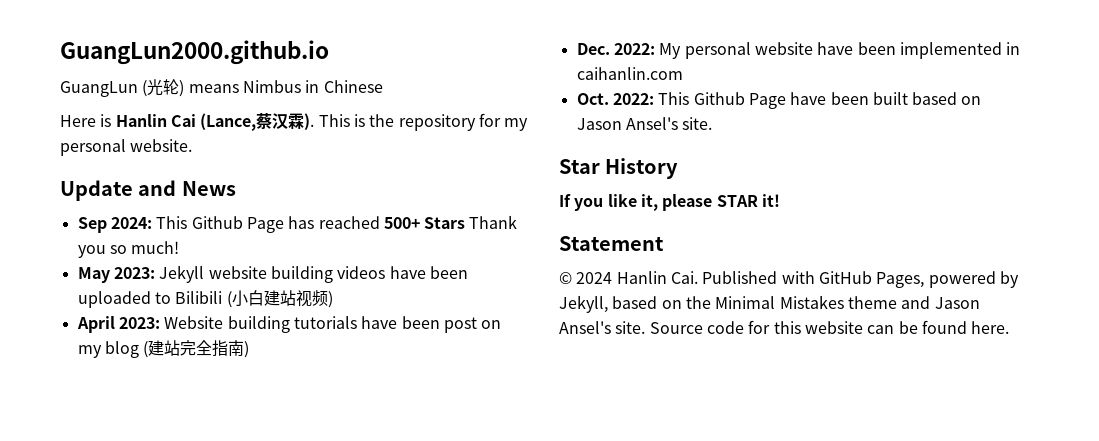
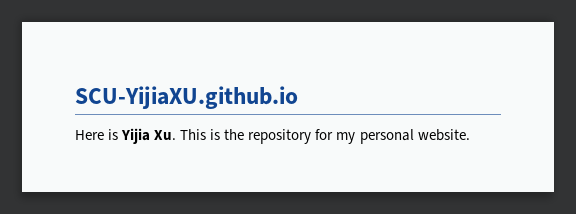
[60,40,329,65] [60,79,383,97] [60,113,315,131] GuangLun2000.github.io // GuangLun (光轮) means Nimbus in Chinese // Here is Hanlin Cai (Lance,蔡汉霖). -> [75,86,298,109] [75,128,177,144] SCU-YijiaXU.github.io // Here is Yijia Xu.
[60,180,236,201] [77,215,518,233] [77,241,180,258] [77,265,468,283] [77,290,333,308] [76,316,502,333] [77,340,250,358] [576,42,1021,59] [576,67,683,80] [576,92,982,109] [576,117,713,130] [559,158,679,179] [559,194,780,211] [559,236,664,251] [559,271,1019,288] [559,295,980,313] [559,320,1010,334] // Update and News // Sep 2024: This Github Page has reached 500+ Stars Thank you so much! // May 2023: Jekyll website building videos have been uploaded to Bilibili (小白建站视频) // April 2023: Website building tutorials have been post on my blog (建站完全指南) // Dec. 2022: My personal website have been implemented in caihanlin.com // Oct. 2022: This Github Page have been built based on Jason Ansel's site. // Star History // If you like it, please STAR it! // Statement // © 2024 Hanlin Cai. Published with GitHub Pages, powered by Jekyll, based on the Minimal Mistakes theme and Jason Ansel's site. Source code for this website can be found here. -> (470, 135) none

